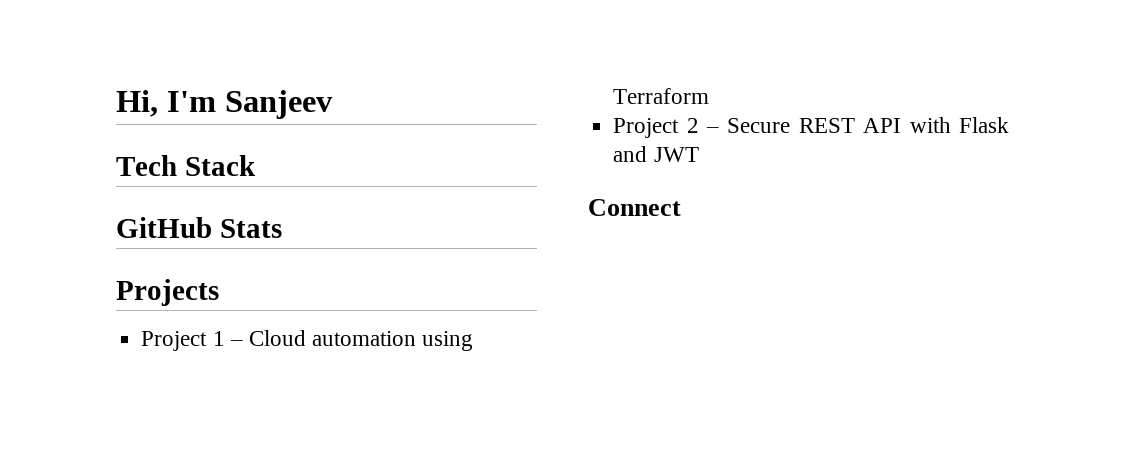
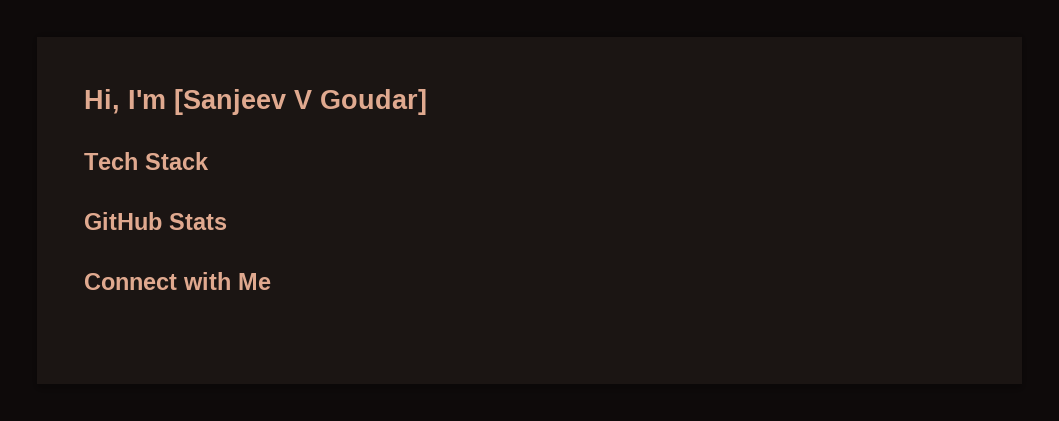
[224,90,333,119] Sanjeev -> [174,89,427,115] [Sanjeev V Goudar]
[116,279,219,306] [141,330,474,351] [613,88,710,104] [613,117,1009,138] [613,146,699,162] [588,199,681,216] Projects // Project 1 – Cloud automation using Terraform // Project 2 – Secure REST API with Flask and JWT // Connect -> [84,272,271,290] Connect with Me

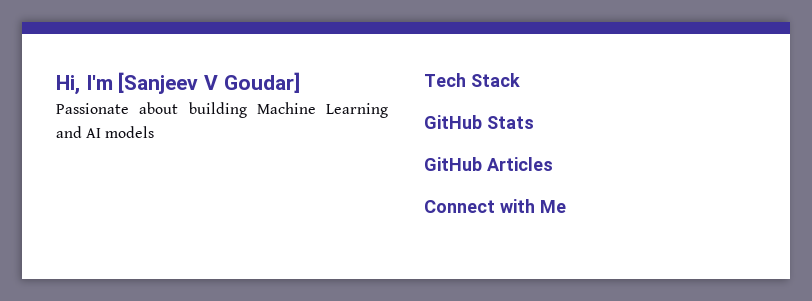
(427, 102) none -> [56,102,388,118] [56,126,155,138] // Passionate about building Machine Learning and AI models
(227, 221) none -> [424,157,553,171] // GitHub Articles

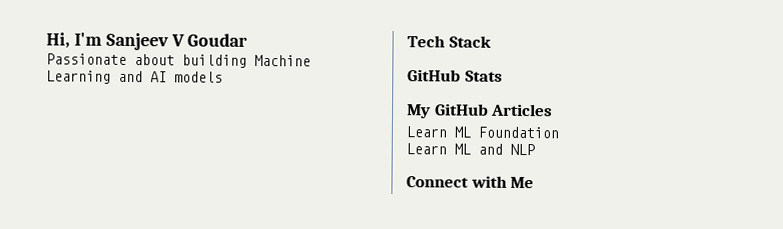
[118,72,300,94] [Sanjeev V Goudar] -> [105,32,249,51] Sanjeev V Goudar
(534, 122) none -> [406,104,431,119] My
(553, 164) none -> [406,126,559,139] [406,143,535,156] // Learn ML Foundation // Learn ML and NLP

